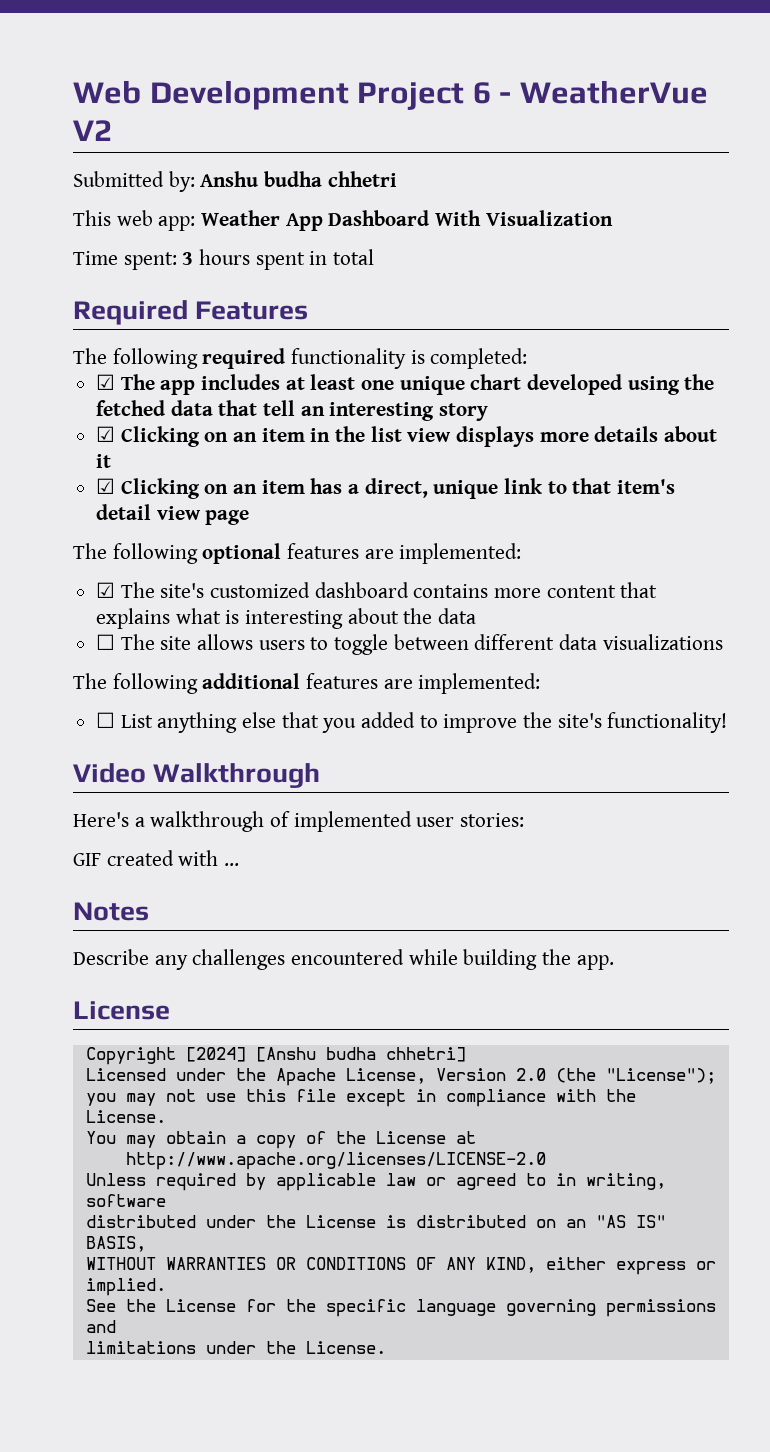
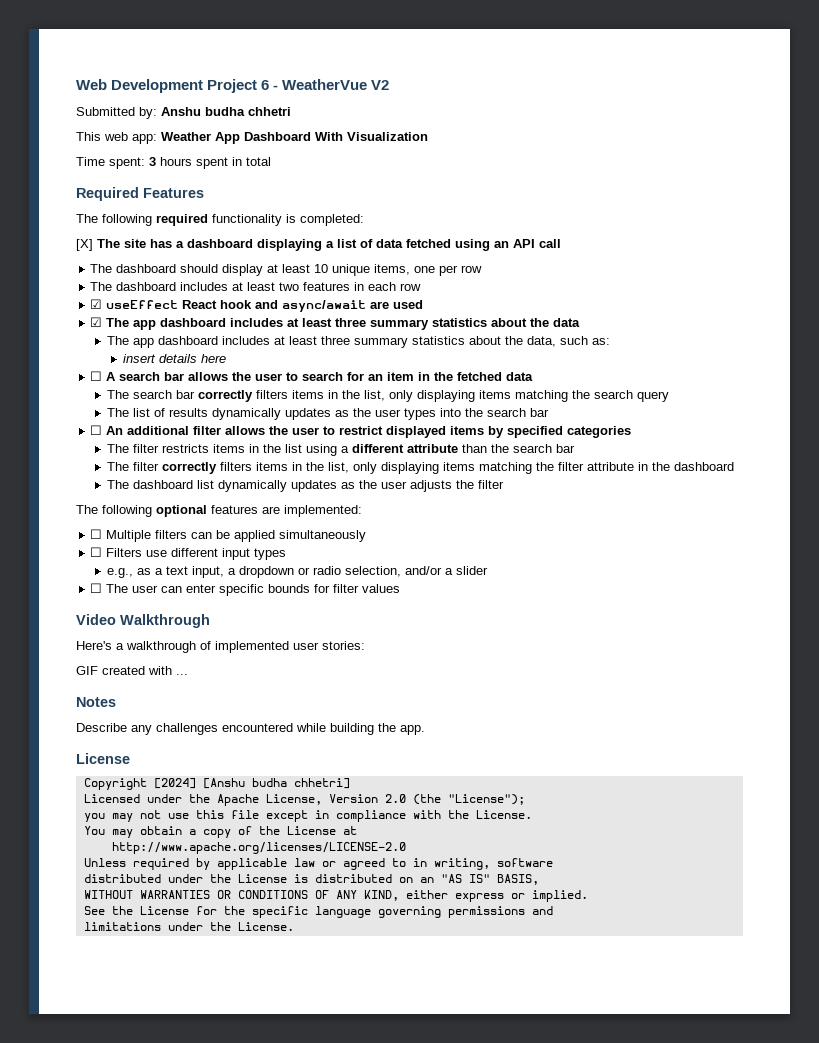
(528, 358) none -> [76,239,561,251] [90,264,483,276] [90,282,422,291] [90,299,424,312] // [X] The site has a dashboard displaying a list of data fetched using an API call // The dashboard should display at least 10 unique items, one per row // The dashboard includes at least two features in each row // ☑ useEffect React hook and async/await are used
[201,374,715,395] [96,400,489,421] [96,426,718,447] [96,454,112,468] [96,478,676,499] [96,504,250,525] includes at least one unique chart developed using the fetched data that tell an interesting story // ☑ Clicking on an item in the list view displays more details about it // ☑ Clicking on an item has a direct, unique link to that item's detail view page -> [160,318,581,330] [106,336,610,348] [122,354,226,363] [90,371,534,381] [106,390,669,402] [106,408,549,420] [90,425,632,438] [106,444,575,456] [106,462,734,474] [106,480,504,492] dashboard includes at least three summary statistics about the data // The app dashboard includes at least three summary statistics about the data, such as: // insert details here // ☐ A search bar allows the user to search for an item in the fetched data // The search bar correctly filters items in the list, only displaying items matching the search query // The list of results dynamically updates as the user types into the search bar // ☐ An additional filter allows the user to restrict displayed items by specified categories // The filter restricts items in the list using a different attribute than the search bar // The filter correctly filters items in the list, only displaying items matching the filter attribute in the dashboard // The dashboard list dynamically updates as the user adjusts the filter
[96,582,658,598] [96,608,477,629] [96,634,723,655] [73,673,541,694] [96,712,728,733] ☑ The site's customized dashboard contains more content that explains what is interesting about the data // ☐ The site allows users to toggle between different data visualizations // The following additional features are implemented: // ☐ List anything else that you added to improve the site's functionality! -> [90,529,367,542] [90,547,287,560] [106,566,488,578] [90,583,401,596] ☐ Multiple filters can be applied simultaneously // ☐ Filters use different input types // e.g., as a text input, a dropdown or radio selection, and/or a slider // ☐ The user can enter specific bounds for filter values

